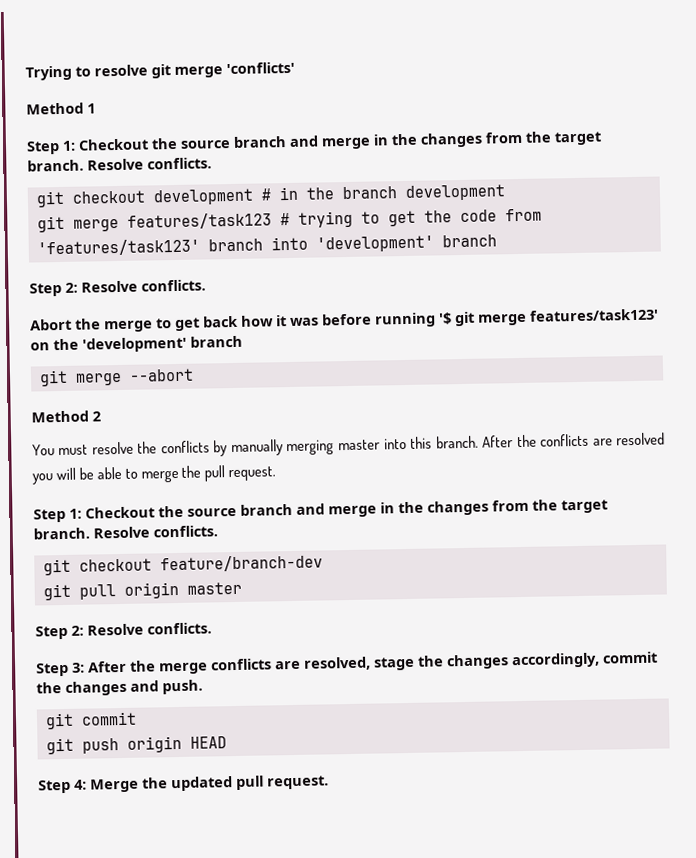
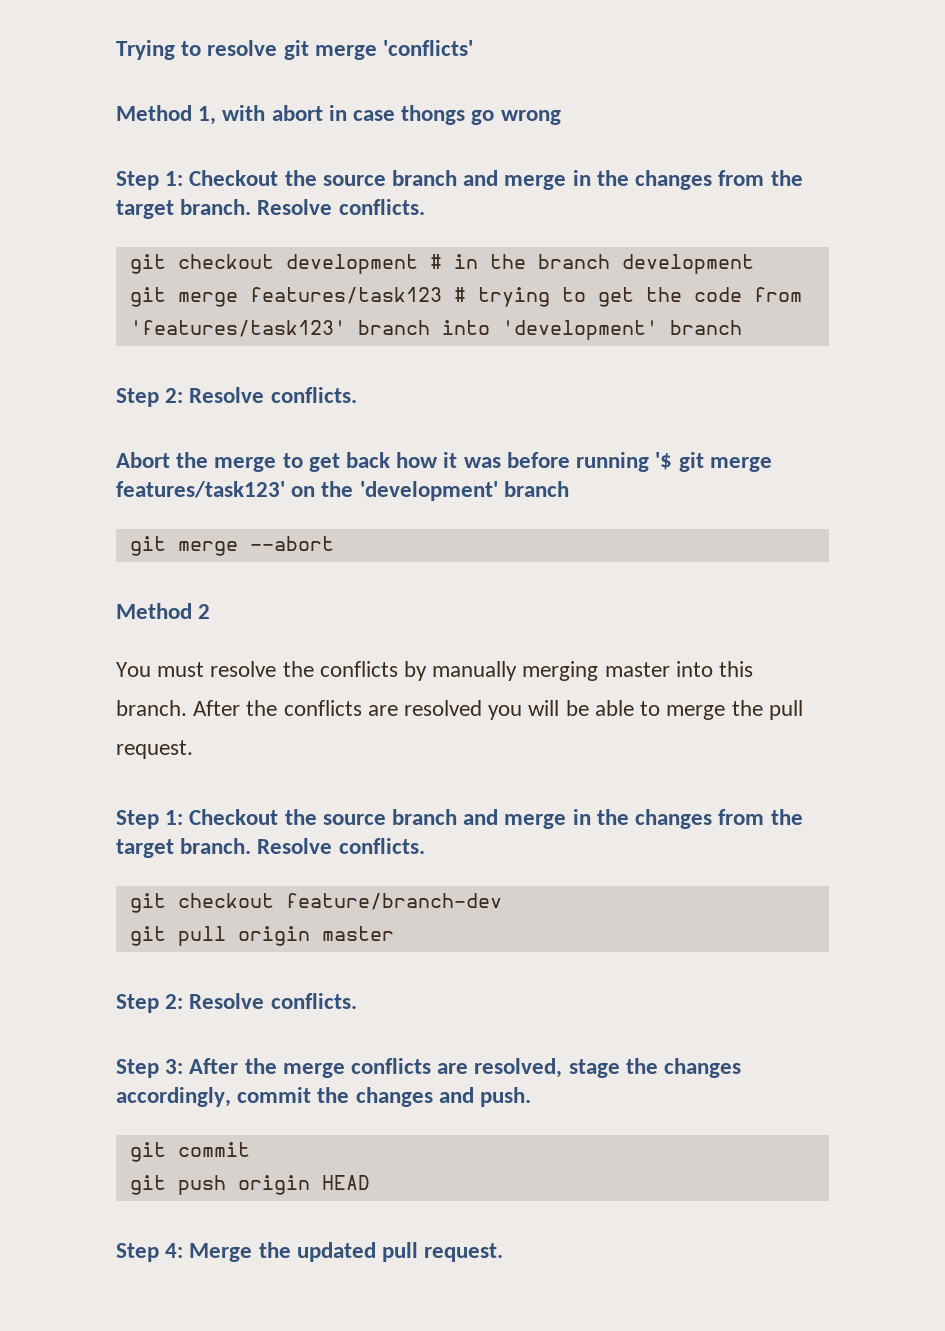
[87,103,96,114] 1 -> [198,105,561,125] 1, with abort in case thongs go wrong

